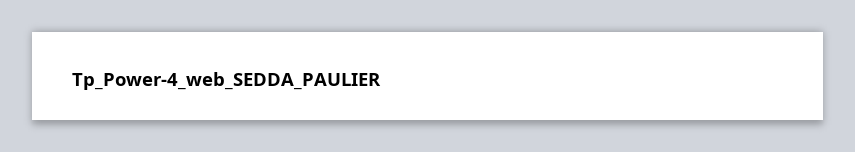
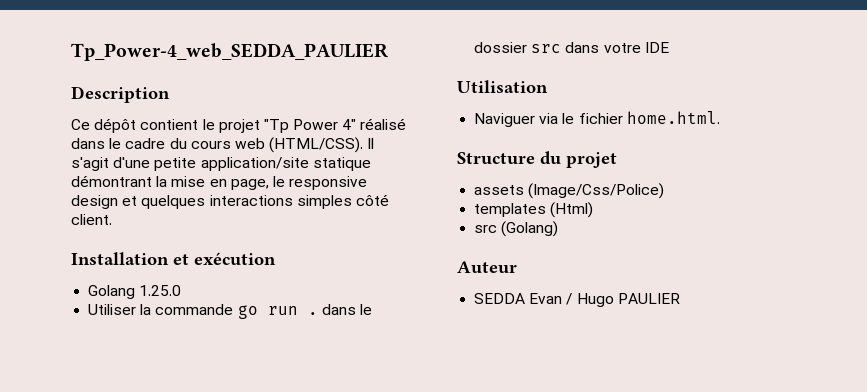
(381, 81) none -> [71,86,170,103] [71,118,407,133] [71,137,375,153] [71,157,371,171] [71,175,368,190] [71,194,389,209] [71,214,112,225] [71,252,276,266] [88,285,182,299] [88,304,372,319] [474,42,669,53] [457,80,548,93] [474,111,720,127] [457,151,617,168] [474,183,665,199] [474,202,594,218] [474,221,559,237] [457,261,517,274] [474,293,680,307] // Description // Ce dépôt contient le projet "Tp Power 4" réalisé dans le cadre du cours web (HTML/CSS). Il s'agit d'une petite application/site statique démontrant la mise en page, le responsive design et quelques interactions simples côté client. // Installation et exécution // Golang 1.25.0 // Utiliser la commande go run . dans le dossier src dans votre IDE // Utilisation // Naviguer via le fichier home.html. // Structure du projet // assets (Image/Css/Police) // templates (Html) // src (Golang) // Auteur // SEDDA Evan / Hugo PAULIER

